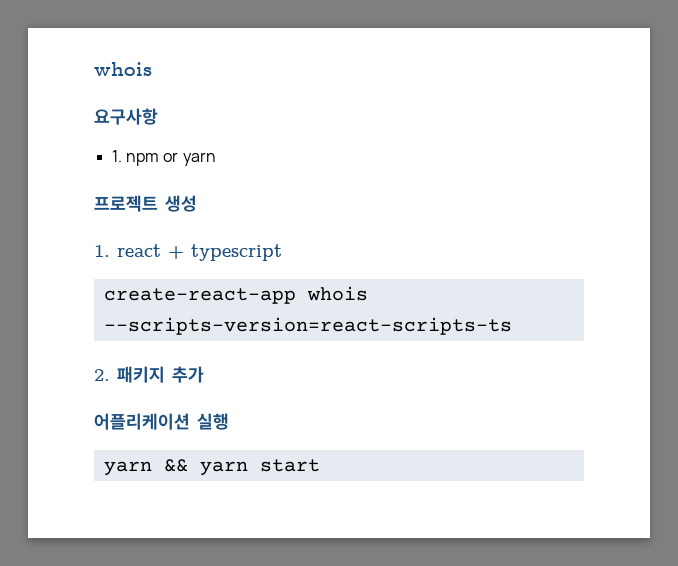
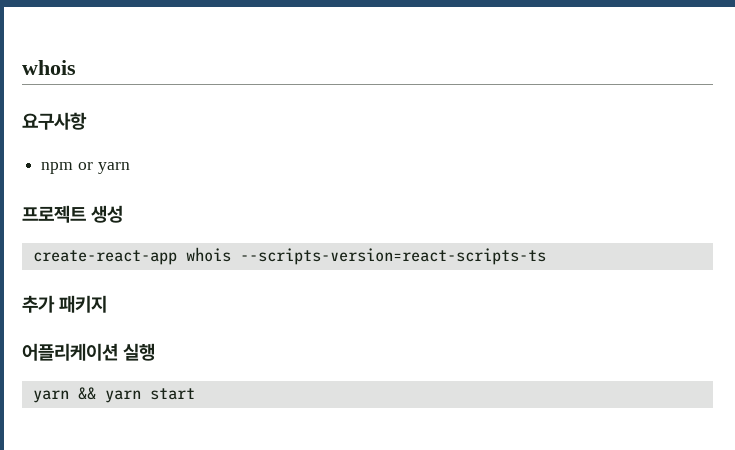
[111,150,122,162] 1. -> (87, 121) none
[94,244,282,261] // 1. react + typescript -> (124, 214) none
[94,369,110,381] 2. -> [22,295,55,313] 추가
[172,366,204,383] 추가 -> (108, 304) none

